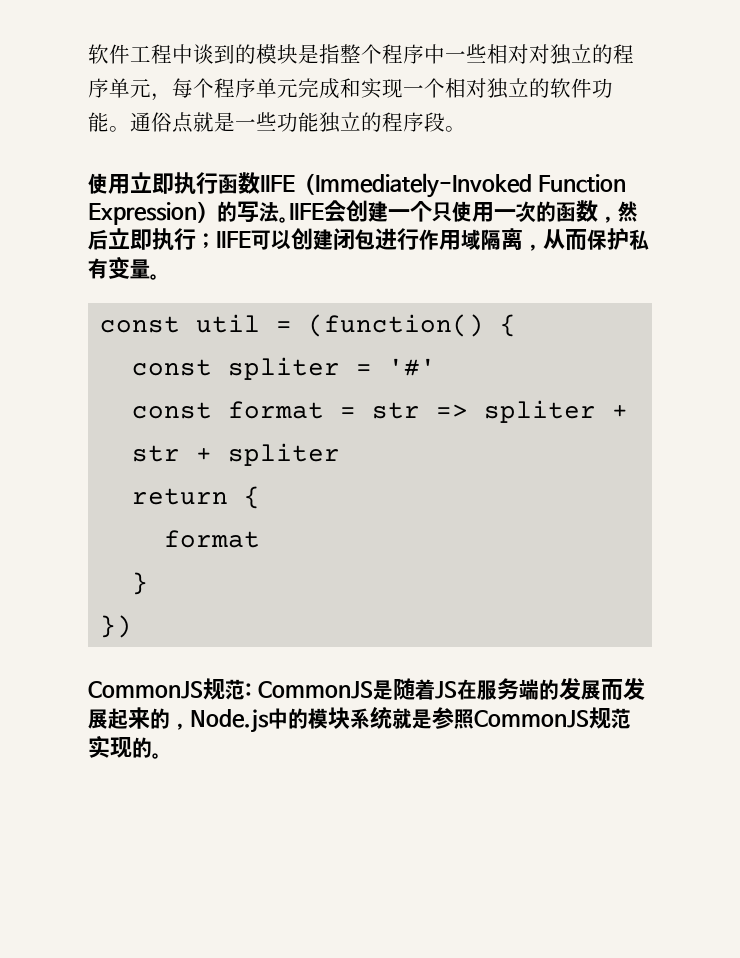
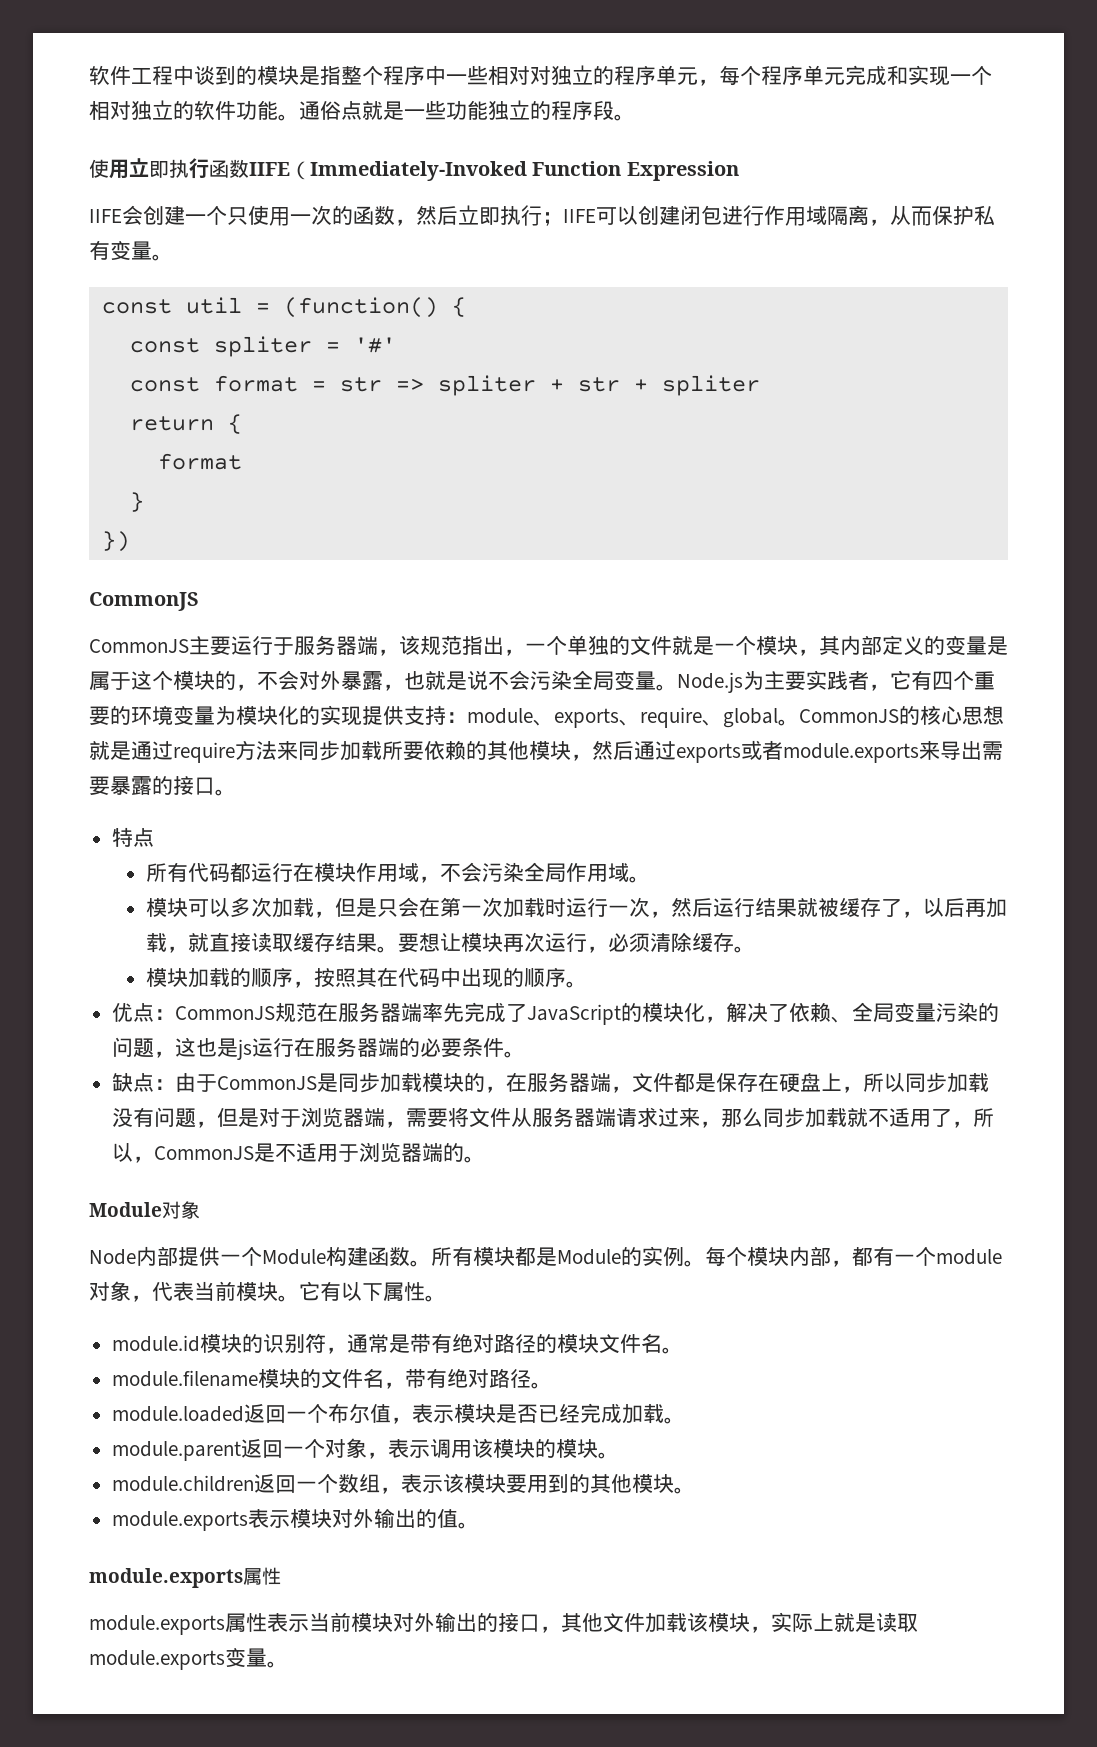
[196,201,289,223] ）的写法。 -> (739, 171) //
[203,678,645,701] [88,706,631,733] [88,735,152,758] 规范: CommonJS是随着JS在服务端的发展⽽发展起来的，Node.js中的模块系统就是参照CommonJS规范实现的 -> [89,635,1008,656] [89,670,995,693] [89,705,1004,728] [89,740,1003,763] [89,776,236,796] [112,827,155,847] [145,862,650,883] [145,897,1007,918] [145,932,755,953] [145,967,587,988] [112,1002,1000,1025] [112,1037,526,1060] [112,1072,990,1093] [112,1107,995,1128] [112,1142,486,1163] [89,1201,200,1219] [89,1246,1002,1267] [89,1281,446,1302] [112,1333,684,1354] [112,1368,553,1389] [112,1403,686,1424] [112,1438,620,1461] [112,1473,696,1494] [112,1508,480,1531] [89,1567,281,1588] [89,1612,918,1635] [89,1648,267,1670] // CommonJS主要运行于服务器端，该规范指出，一个单独的文件就是一个模块，其内部定义的变量是属于这个模块的，不会对外暴露，也就是说不会污染全局变量。Node.js为主要实践者，它有四个重要的环境变量为模块化的实现提供支持：module、exports、require、global。CommonJS的核心思想就是通过require方法来同步加载所要依赖的其他模块，然后通过exports或者module.exports来导出需要暴露的接口。 // 特点 // 所有代码都运行在模块作用域，不会污染全局作用域。 // 模块可以多次加载，但是只会在第一次加载时运行一次，然后运行结果就被缓存了，以后再加载，就直接读取缓存结果。要想让模块再次运行，必须清除缓存。 // 模块加载的顺序，按照其在代码中出现的顺序。 // 优点：CommonJS规范在服务器端率先完成了JavaScript的模块化，解决了依赖、全局变量污染的问题，这也是js运行在服务器端的必要条件。 // 缺点：由于CommonJS是同步加载模块的，在服务器端，文件都是保存在硬盘上，所以同步加载没有问题，但是对于浏览器端，需要将文件从服务器端请求过来，那么同步加载就不适用了，所以，CommonJS是不适用于浏览器端的。 // Module对象 // Node内部提供一个Module构建函数。所有模块都是Module的实例。每个模块内部，都有一个module对象，代表当前模块。它有以下属性。 // module.id模块的识别符，通常是带有绝对路径的模块文件名。 // module.filename模块的文件名，带有绝对路径。 // module.loaded返回一个布尔值，表示模块是否已经完成加载。 // module.parent返回一个对象，表示调用该模块的模块。 // module.children返回一个数组，表示该模块要用到的其他模块。 // module.exports表示模块对外输出的值。 // module.exports属性 // module.exports属性表示当前模块对外输出的接口，其他文件加载该模块，实际上就是读取module.exports变量

